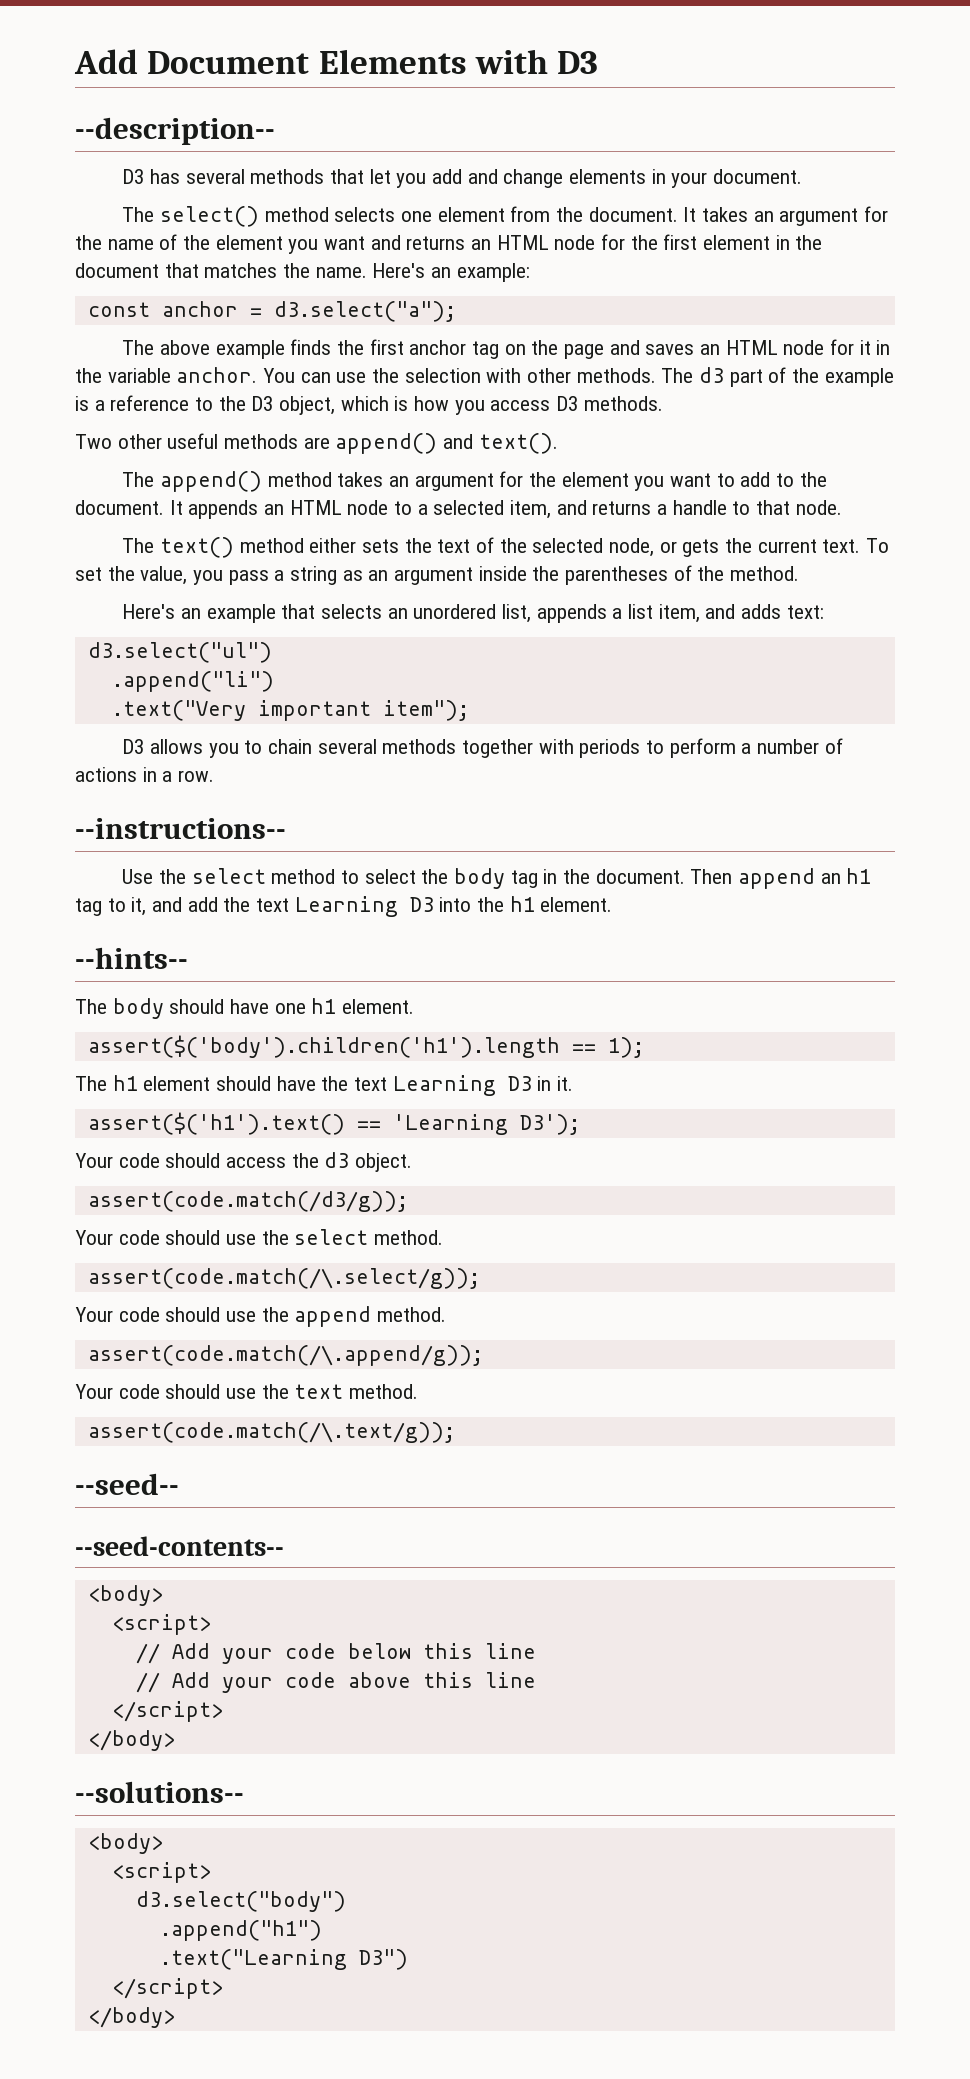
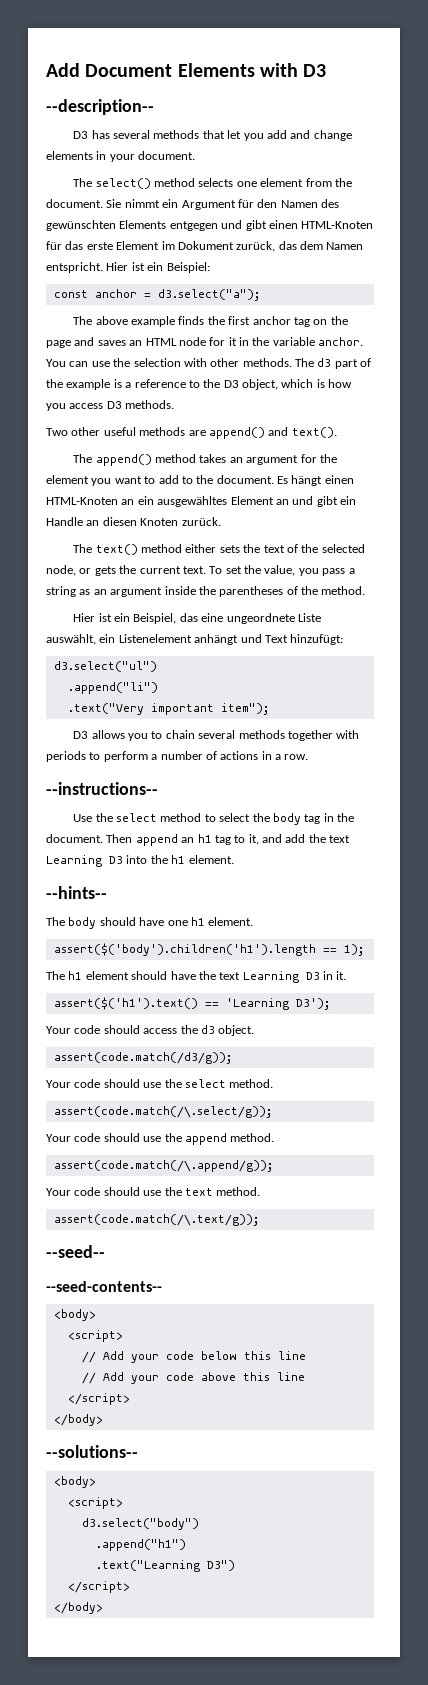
[683,206,889,226] [75,234,823,254] [75,263,530,282] It takes an argument for the name of the element you want and returns an HTML node for the first element in the document that matches the name. Here's an example: -> [106,199,339,210] [46,220,374,231] [46,241,364,252] [46,262,210,273] Sie nimmt ein Argument für den Namen des gewünschten Elements entgegen und gibt einen HTML-Knoten für das erste Element im Dokument zurück, das dem Namen entspricht. Hier ist ein Beispiel:
[169,500,842,519] It appends an HTML node to a selected item, and returns a handle to that node. -> [277,475,354,486] [46,496,356,507] [46,517,221,526] Es hängt einen HTML-Knoten an ein ausgewähltes Element an und gibt ein Handle an diesen Knoten zurück.
[122,604,824,623] Here's an example that selects an unordered list, appends a list item, and adds text: -> [73,613,321,624] [46,634,344,645] Hier ist ein Beispiel, das eine ungeordnete Liste auswählt, ein Listenelement anhängt und Text hinzufügt:

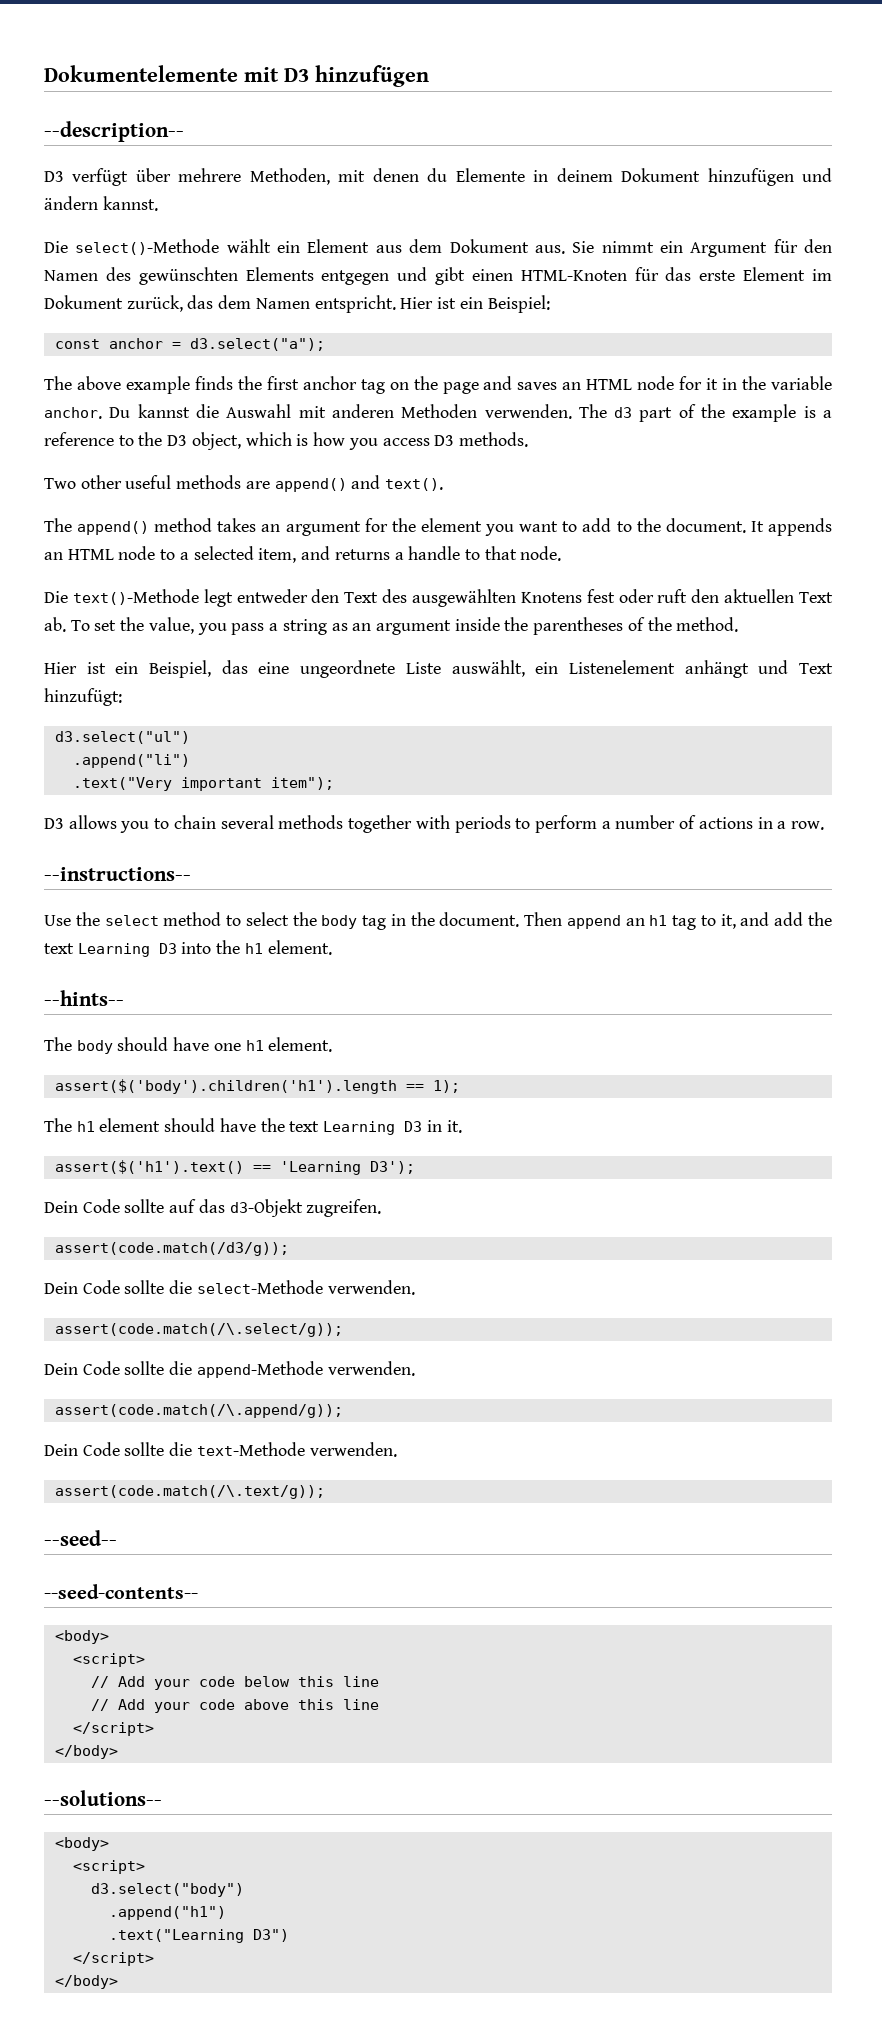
[46,63,327,77] Add Document Elements with D3 -> [44,65,429,87] Dokumentelemente mit D3 hinzufügen
[91,130,352,141] [46,151,196,162] [73,178,352,189] [46,199,103,208] has several methods that let you add and change elements in your document. // The select() method selects one element from the document. -> [72,168,832,186] [44,196,158,211] [44,239,565,255] verfügt über mehrere Methoden, mit denen du Elemente in deinem Dokument hinzufügen und ändern kannst. // Die select()-Methode wählt ein Element aus dem Dokument aus.
[46,358,292,367] You can use the selection with other methods. -> [109,404,572,419] Du kannst die Auswahl mit anderen Methoden verwenden.
[277,475,354,486] [46,496,356,507] [46,517,221,526] [73,544,365,555] [46,565,206,576] Es hängt einen HTML-Knoten an ein ausgewähltes Element an und gibt ein Handle an diesen Knoten zurück. // The text() method either sets the text of the selected node, or gets the current text. -> [750,518,833,536] [44,546,562,563] [44,589,833,607] [44,617,66,632] It appends an HTML node to a selected item, and returns a handle to that node. // Die text()-Methode legt entweder den Text des ausgewählten Knotens fest oder ruft den aktuellen Text ab.
[46,1025,255,1036] [53,1052,232,1064] [46,1079,274,1088] [53,1106,272,1118] [46,1133,275,1145] [53,1160,273,1172] [46,1187,261,1196] Your code should access the d3 object. // assert(code.match(/d3/g)); // Your code should use the select method. // assert(code.match(/\.select/g)); // Your code should use the append method. // assert(code.match(/\.append/g)); // Your code should use the text method. -> [44,1199,382,1217] [54,1242,289,1256] [44,1280,415,1295] [54,1323,343,1337] [44,1361,415,1378] [54,1404,343,1418] [44,1442,397,1457] Dein Code sollte auf das d3-Objekt zugreifen. // assert(code.match(/d3/g)); // Dein Code sollte die select-Methode verwenden. // assert(code.match(/\.select/g)); // Dein Code sollte die append-Methode verwenden. // assert(code.match(/\.append/g)); // Dein Code sollte die text-Methode verwenden.

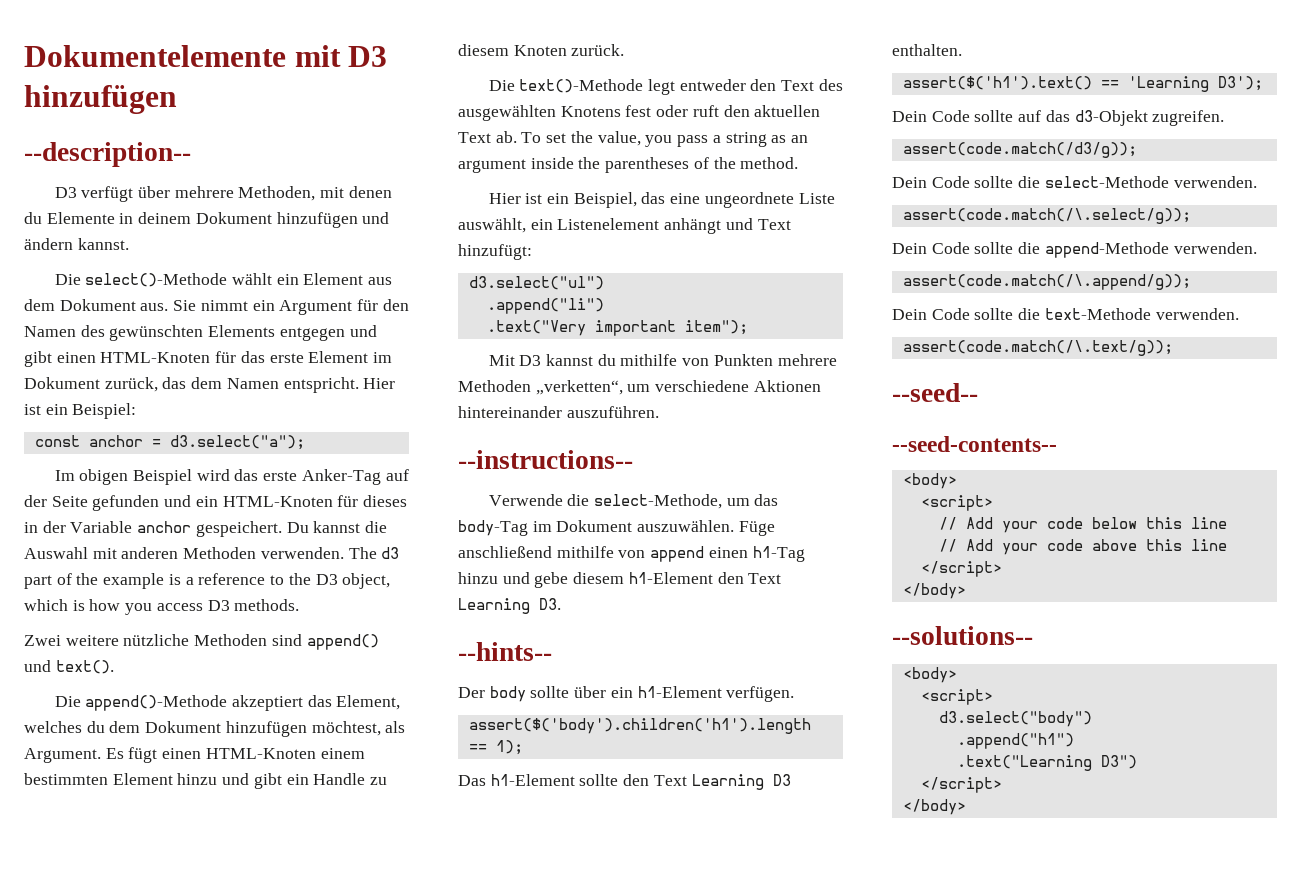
[44,376,833,394] [44,407,102,419] The above example finds the first anchor tag on the page and saves an HTML node for it in the variable anchor. -> [54,469,409,485] [24,495,408,511] [24,521,282,537] Im obigen Beispiel wird das erste Anker-Tag auf der Seite gefunden und ein HTML-Knoten für dieses in der Variable anchor gespeichert.
[44,475,444,492] [44,518,833,536] [44,546,562,563] Two other useful methods are append() and text(). // The append() method takes an argument for the element you want to add to the document. It appends an HTML node to a selected item, and returns a handle to that node. -> [24,634,379,650] [24,660,114,674] [54,695,401,711] [24,721,406,737] [24,747,365,763] [24,773,388,789] [458,44,625,56] Zwei weitere nützliche Methoden sind append() und text(). // Die append()-Methode akzeptiert das Element, welches du dem Dokument hinzufügen möchtest, als Argument. Es fügt einen HTML-Knoten einem bestimmten Element hinzu und gibt ein Handle zu diesem Knoten zurück.
[44,815,825,833] [44,867,191,881] [44,912,833,930] [44,940,332,957] [44,990,124,1006] [44,1037,333,1054] [54,1079,460,1094] [44,1118,462,1135] D3 allows you to chain several methods together with periods to perform a number of actions in a row. // --instructions-- // Use the select method to select the body tag in the document. Then append an h1 tag to it, and add the text Learning D3 into the h1 element. // --hints-- // The body should have one h1 element. // assert($('body').children('h1').length == 1); // The h1 element should have the text Learning D3 in it. -> [488,354,837,366] [458,380,821,395] [458,406,659,418] [458,450,633,469] [488,494,779,509] [458,520,775,536] [458,546,805,562] [458,572,782,588] [458,598,561,614] [458,642,552,661] [458,686,795,702] [468,718,811,734] [468,740,523,755] [458,774,791,790] [892,44,962,56] Mit D3 kannst du mithilfe von Punkten mehrere Methoden „verketten“, um verschiedene Aktionen hintereinander auszuführen. // --instructions-- // Verwende die select-Methode, um das body-Tag im Dokument auszuwählen. Füge anschließend mithilfe von append einen h1-Tag hinzu und gebe diesem h1-Element den Text Learning D3. // --hints-- // Der body sollte über ein h1-Element verfügen. // assert($('body').children('h1').length == 1); // Das h1-Element sollte den Text Learning D3 enthalten.

